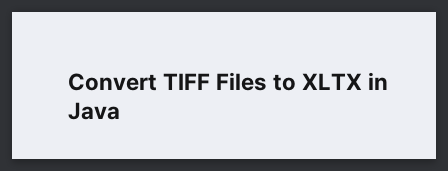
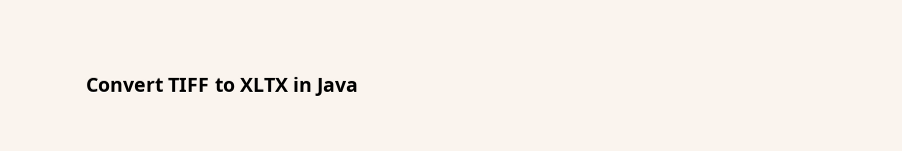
[216,72,267,91] Files -> (210, 84) none

